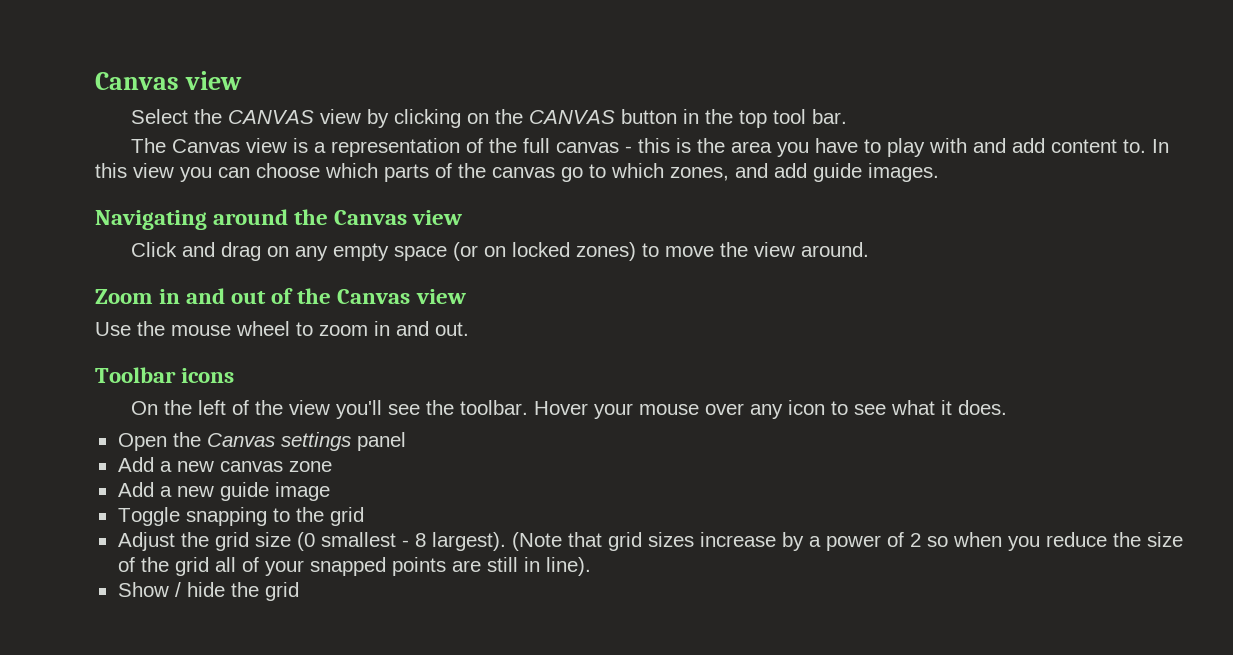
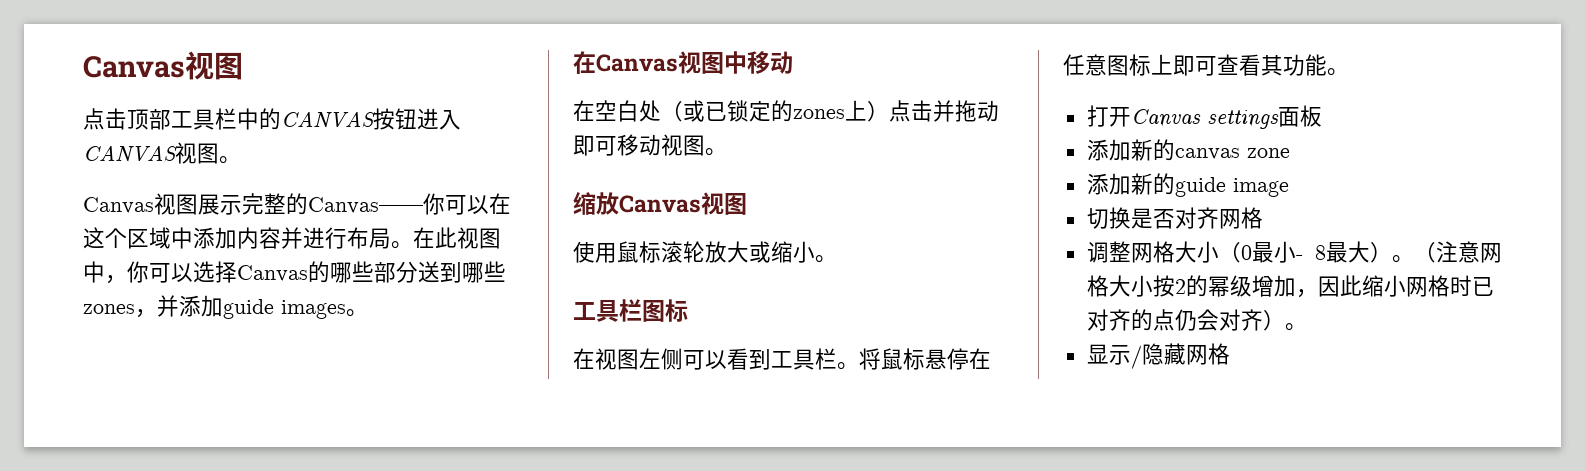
[95,71,243,90] [130,109,847,128] [130,138,1169,157] [95,163,939,182] [95,209,463,230] [130,242,869,261] [95,288,466,304] [95,321,469,336] [95,367,235,383] [130,400,1007,419] [117,432,406,451] [117,457,214,472] Canvas view // Select the CANVAS view by clicking on the CANVAS button in the top tool bar. // The Canvas view is a representation of the full canvas - this is the area you have to play with and add content to. In this view you can choose which parts of the canvas go to which zones, and add guide images. // Navigating around the Canvas view // Click and drag on any empty space (or on locked zones) to move the view around. // Zoom in and out of the Canvas view // Use the mouse wheel to zoom in and out. // Toolbar icons // On the left of the view you'll see the toolbar. Hover your mouse over any icon to see what it does. // Open the Canvas settings panel // Add a new -> [83,51,243,80] [83,108,461,130] [83,142,241,164] [83,193,511,215] [83,227,501,249] [83,261,506,284] [83,295,368,319] [573,51,793,74] [573,100,999,122] [573,134,727,156] [573,192,747,215] [573,241,837,263] [573,299,688,322] [573,348,991,370] [1063,54,1349,76] [1086,105,1322,129] [1086,139,1175,161] Canvas视图 // 点击顶部工具栏中的CANVAS按钮进入CANVAS视图。 // Canvas视图展示完整的Canvas——你可以在这个区域中添加内容并进行布局。在此视图中，你可以选择Canvas的哪些部分送到哪些zones，并添加guide images。 // 在Canvas视图中移动 // 在空白处（或已锁定的zones上）点击并拖动即可移动视图。 // 缩放Canvas视图 // 使用鼠标滚轮放大或缩小。 // 工具栏图标 // 在视图左侧可以看到工具栏。将鼠标悬停在任意图标上即可查看其功能。 // 打开Canvas settings面板 // 添加新的
[117,482,214,497] Add a new -> [1086,173,1175,195] 添加新的
[117,507,364,526] [117,532,1183,551] [117,557,591,576] [117,582,299,601] Toggle snapping to the grid // Adjust the grid size (0 smallest - 8 largest). (Note that grid sizes increase by a power of 2 so when you reduce the size of the grid all of your snapped points are still in line). // Show / hide the grid -> [1086,207,1263,229] [1086,241,1502,263] [1086,275,1494,298] [1086,309,1307,331] [1086,343,1230,369] 切换是否对齐网格 // 调整网格大小（0最小- 8最大）。（注意网格大小按2的幂级增加，因此缩小网格时已对齐的点仍会对齐）。 // 显示/隐藏网格

